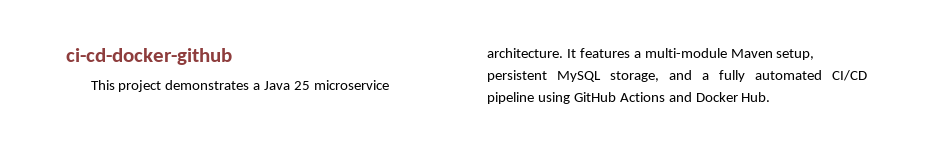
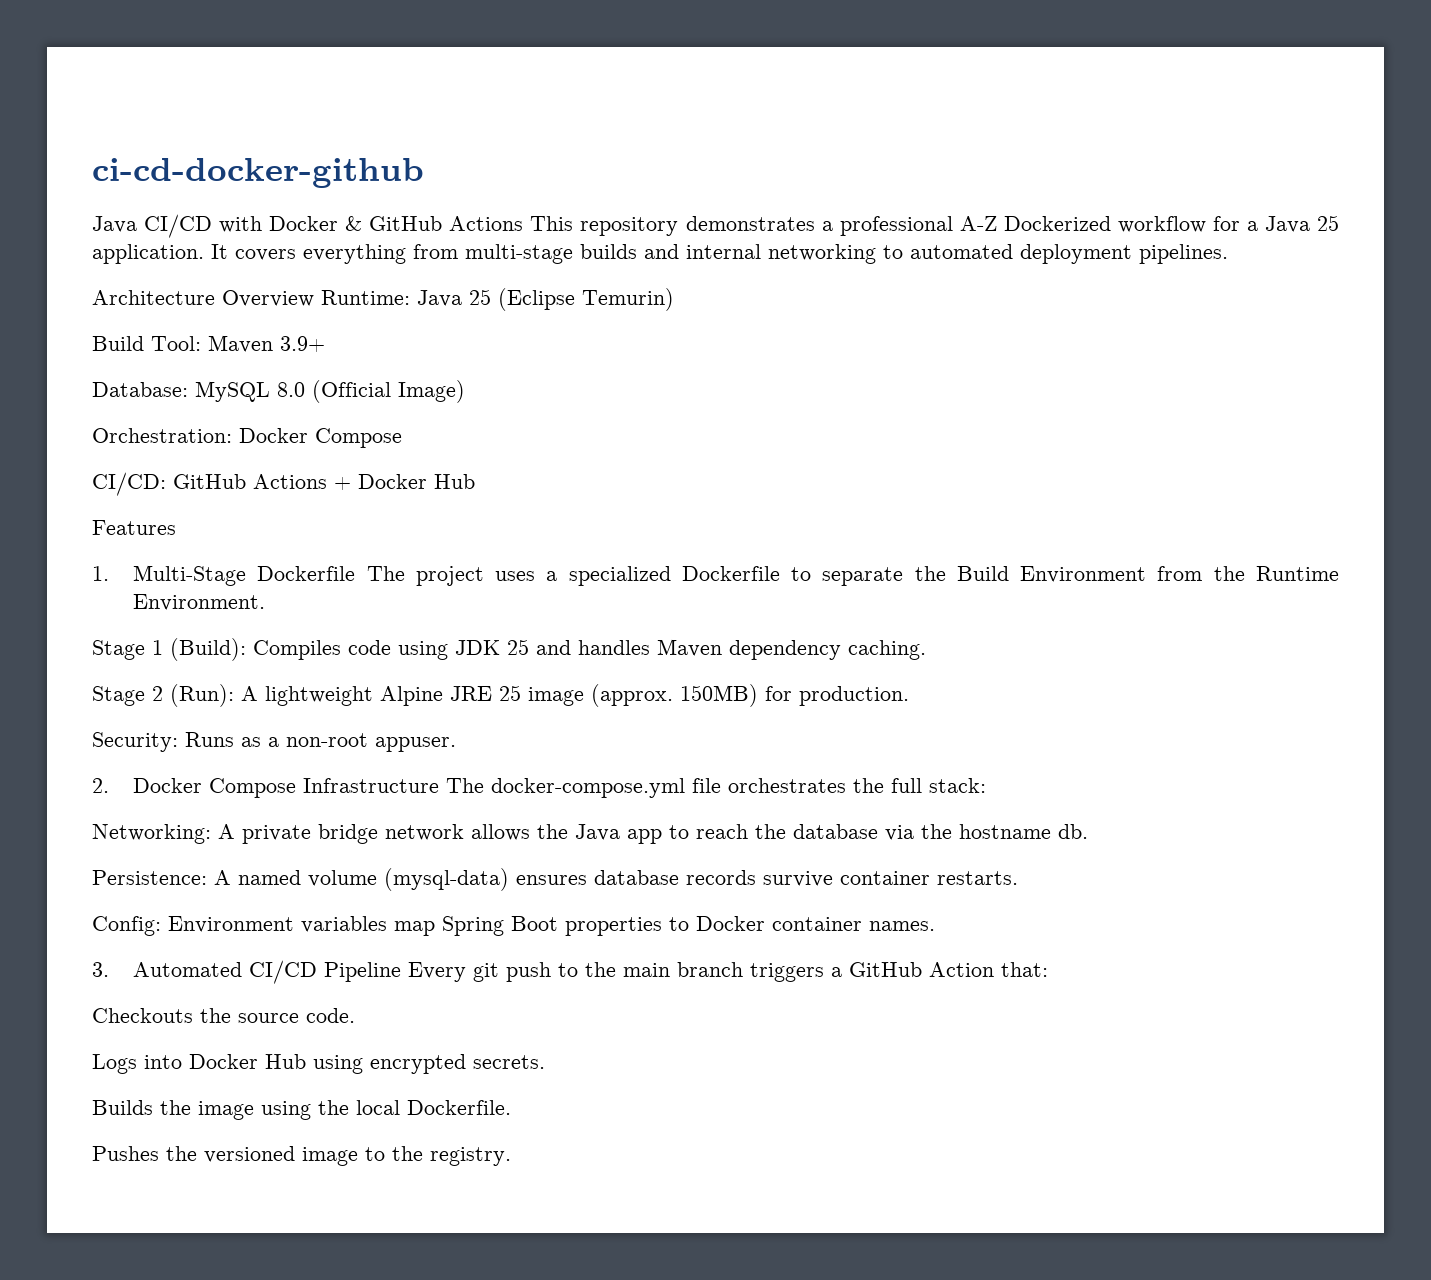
[90,80,390,92] [487,48,815,60] [487,70,867,82] [487,92,771,104] This project demonstrates a Java 25 microservice architecture. It features a multi-module Maven setup, persistent MySQL storage, and a fully automated CI/CD pipeline using GitHub Actions and Docker Hub. -> [92,214,1340,238] [92,244,1228,264] [92,288,674,311] [92,335,325,353] [92,380,465,403] [92,428,402,448] [92,472,475,496] [92,520,176,535] [92,565,1339,586] [133,594,266,611] [92,638,926,661] [92,684,909,707] [92,732,456,752] [92,778,987,798] [92,824,1088,844] [92,868,1018,891] [92,916,935,936] [92,960,1049,984] [92,1008,355,1023] [92,1054,545,1074] [92,1100,511,1120] [92,1146,511,1166] Java CI/CD with Docker & GitHub Actions This repository demonstrates a professional A-Z Dockerized workflow for a Java 25 application. It covers everything from multi-stage builds and internal networking to automated deployment pipelines. // Architecture Overview Runtime: Java 25 (Eclipse Temurin) // Build Tool: Maven 3.9+ // Database: MySQL 8.0 (Official Image) // Orchestration: Docker Compose // CI/CD: GitHub Actions + Docker Hub // Features // 1. Multi-Stage Dockerfile The project uses a specialized Dockerfile to separate the Build Environment from the Runtime Environment. // Stage 1 (Build): Compiles code using JDK 25 and handles Maven dependency caching. // Stage 2 (Run): A lightweight Alpine JRE 25 image (approx. 150MB) for production. // Security: Runs as a non-root appuser. // 2. Docker Compose Infrastructure The docker-compose.yml file orchestrates the full stack: // Networking: A private bridge network allows the Java app to reach the database via the hostname db. // Persistence: A named volume (mysql-data) ensures database records survive container restarts. // Config: Environment variables map Spring Boot properties to Docker container names. // 3. Automated CI/CD Pipeline Every git push to the main branch triggers a GitHub Action that: // Checkouts the source code. // Logs into Docker Hub using encrypted secrets. // Builds the image using the local Dockerfile. // Pushes the versioned image to the registry.

